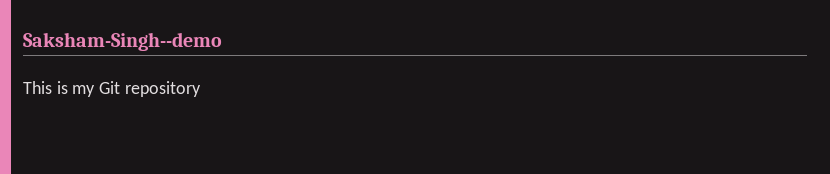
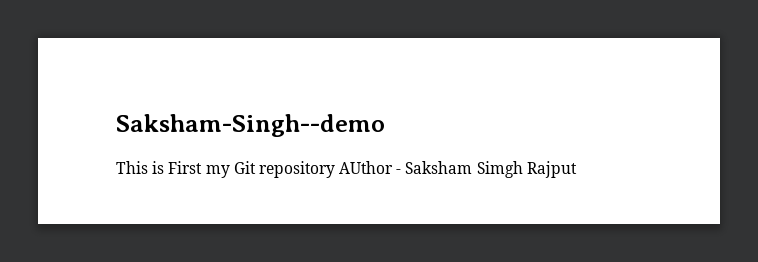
(68, 87) none -> [168,161,203,174] First
(201, 89) none -> [339,161,577,178] AUthor - Saksham Simgh Rajput

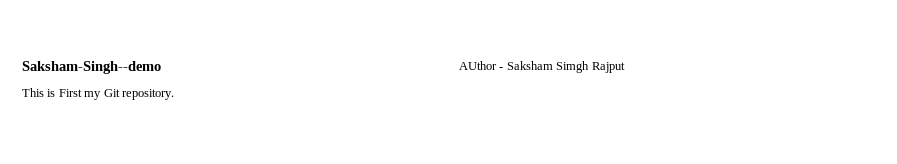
[258,161,335,178] repository -> [121,89,174,100] repository. //

